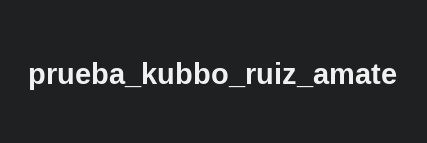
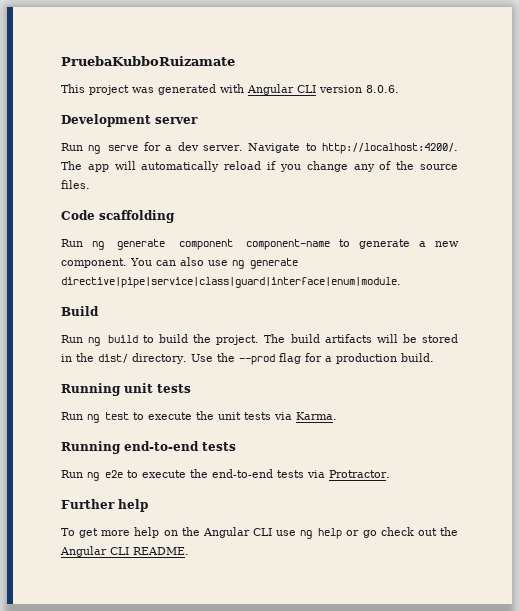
[28,62,397,90] prueba_kubbo_ruiz_amate -> [61,56,235,66] [61,84,399,95] [61,114,198,127] [61,142,458,154] [61,161,458,172] [61,180,90,189] [61,210,175,223] [61,239,460,250] [61,257,298,269] [61,277,401,288] [61,306,99,316] [61,334,459,346] [61,353,434,365] [61,383,191,396] [61,411,337,423] [61,441,236,454] [61,469,390,481] [61,499,148,512] [61,527,458,539] [60,546,189,557] PruebaKubboRuizamate // This project was generated with Angular CLI version 8.0.6. // Development server // Run ng serve for a dev server. Navigate to http://localhost:4200/. The app will automatically reload if you change any of the source files. // Code scaffolding // Run ng generate component component-name to generate a new component. You can also use ng generate directive|pipe|service|class|guard|interface|enum|module. // Build // Run ng build to build the project. The build artifacts will be stored in the dist/ directory. Use the --prod flag for a production build. // Running unit tests // Run ng test to execute the unit tests via Karma. // Running end-to-end tests // Run ng e2e to execute the end-to-end tests via Protractor. // Further help // To get more help on the Angular CLI use ng help or go check out the Angular CLI README.

